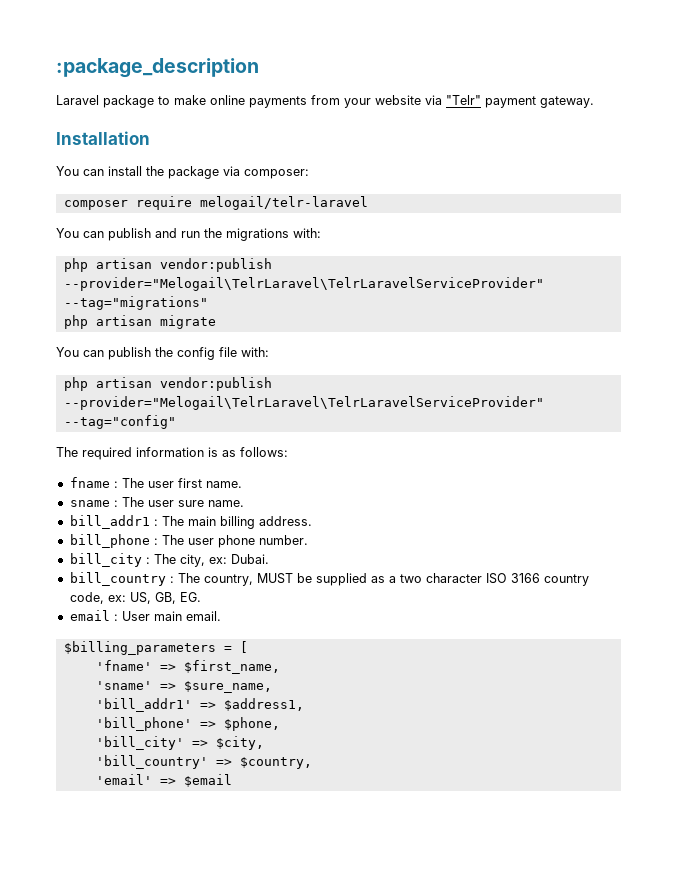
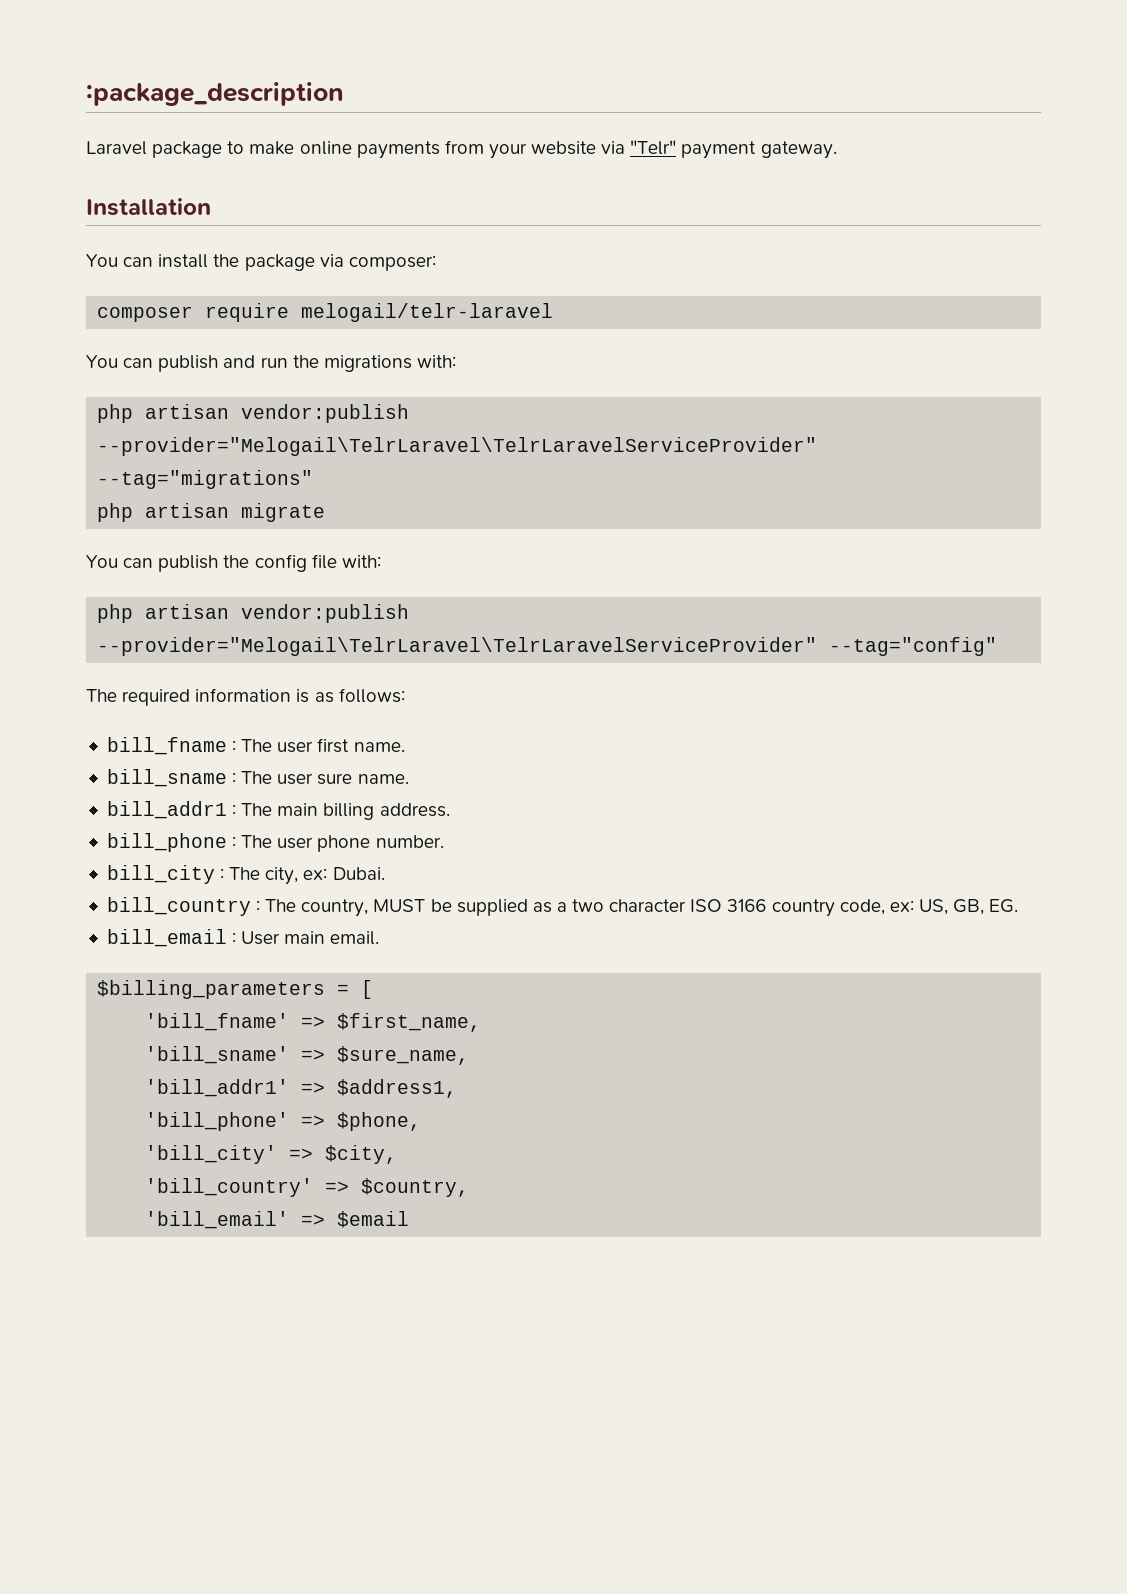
[69,477,110,488] fname -> [106,737,227,755] bill_fname
[69,500,110,507] sname -> [106,769,227,787] bill_sname
[69,610,110,621] email -> [106,929,227,947] bill_email
[95,660,152,671] 'fname' -> [145,1013,290,1031] 'bill_fname'
[95,681,152,690] 'sname' -> [145,1046,290,1064] 'bill_sname'
[95,774,152,785] 'email' -> [145,1211,290,1229] 'bill_email'

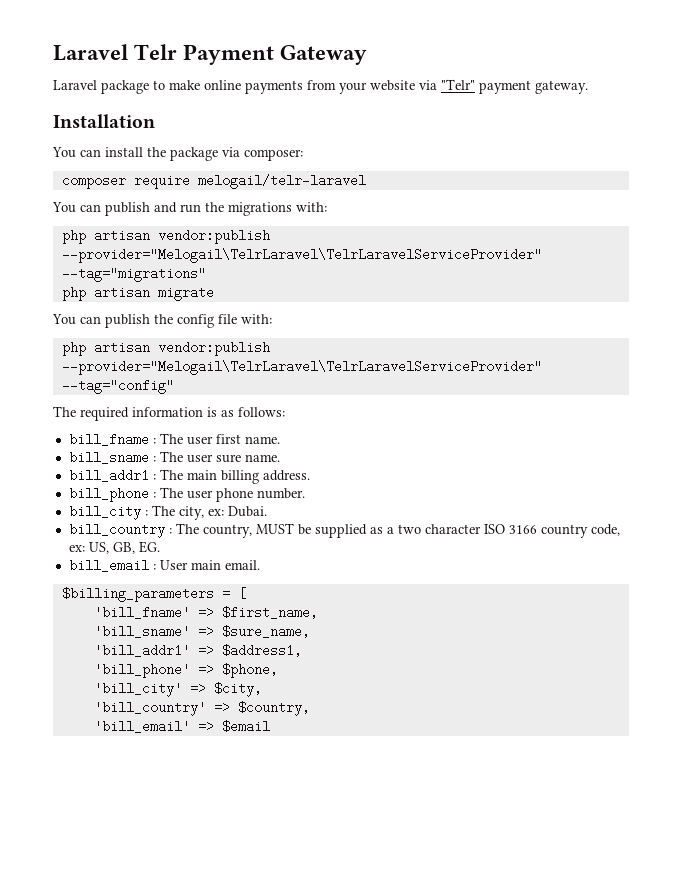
[86,82,344,106] :package_description -> [53,44,368,65] Laravel Telr Payment Gateway

